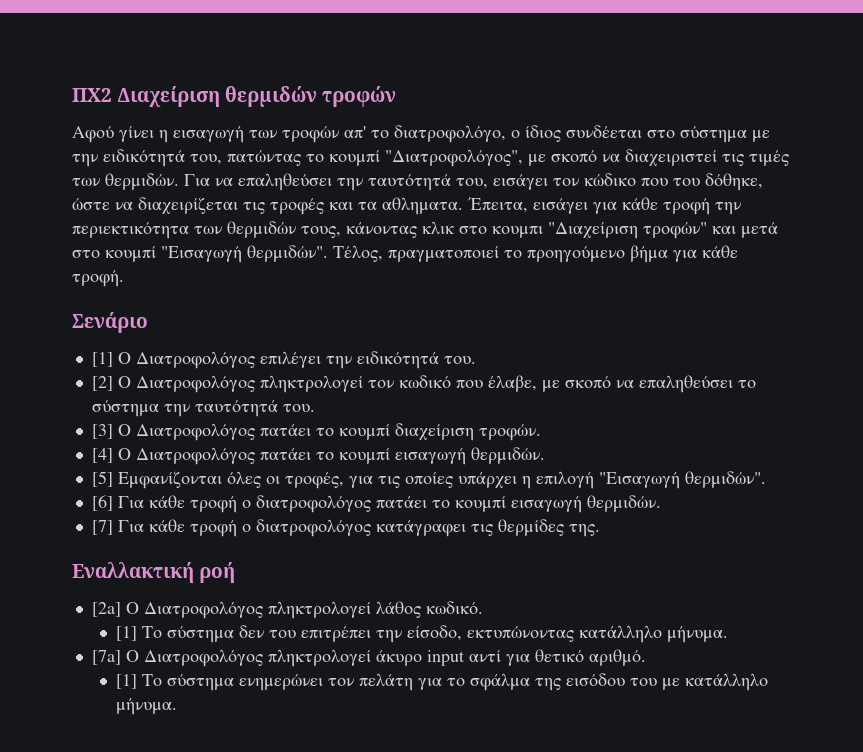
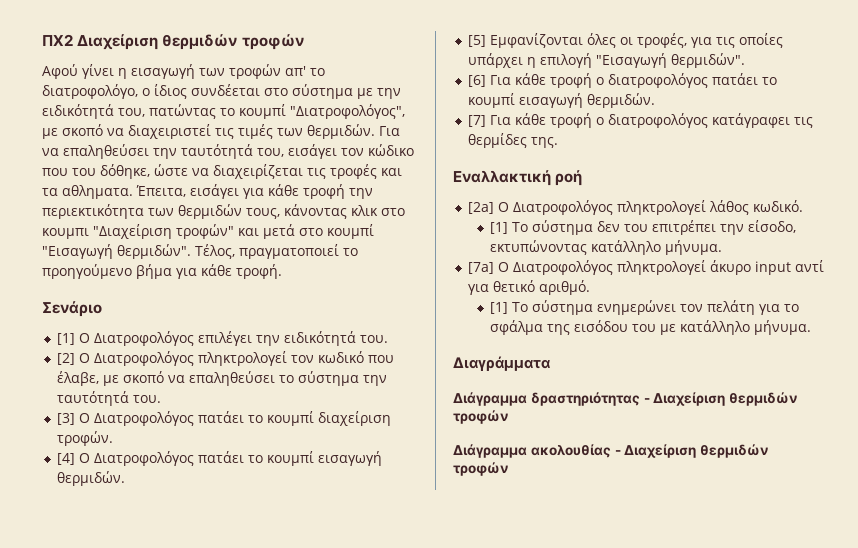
(178, 706) none -> [453,356,550,371] [453,392,799,406] [453,410,509,424] [453,444,770,458] [453,462,509,476] // Διαγράμματα // Διάγραμμα δραστηριότητας - Διαχείριση θερμιδών τροφών // Διάγραμμα ακολουθίας - Διαχείριση θερμιδών τροφών

